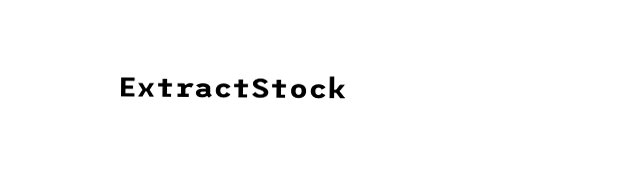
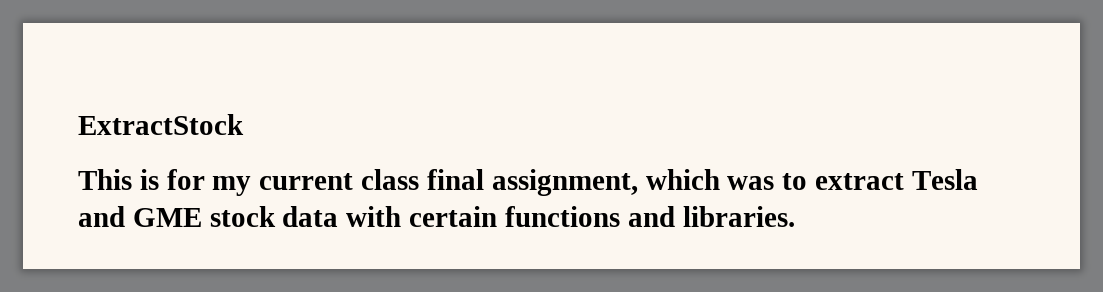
(347, 87) none -> [78,169,978,196] [78,206,795,227] // This is for my current class final assignment, which was to extract Tesla and GME stock data with certain functions and libraries.

